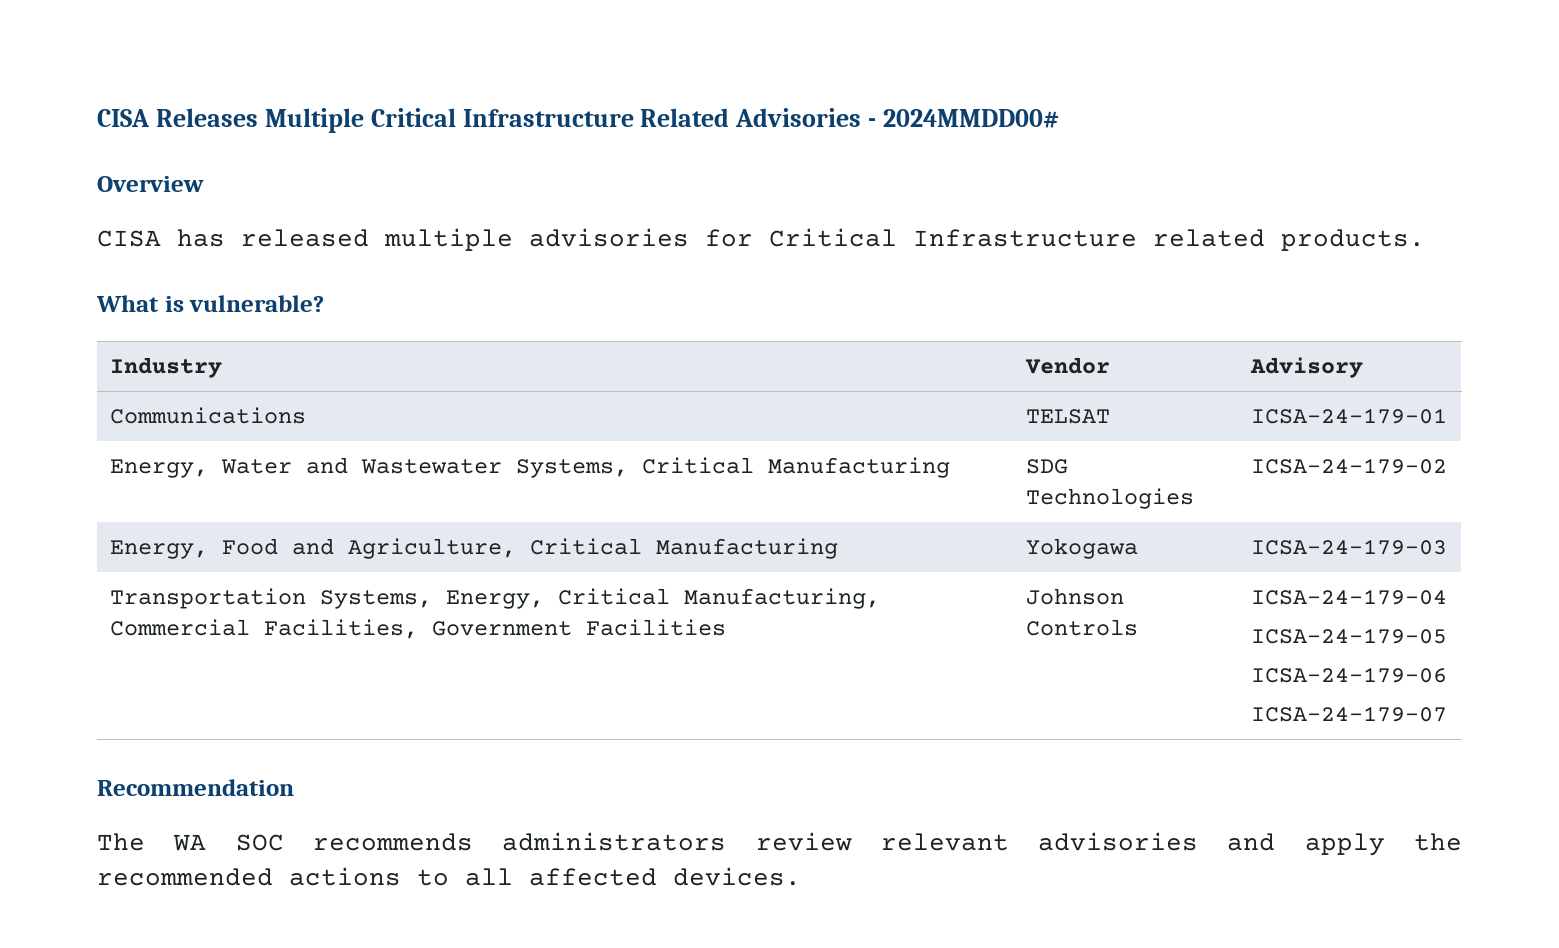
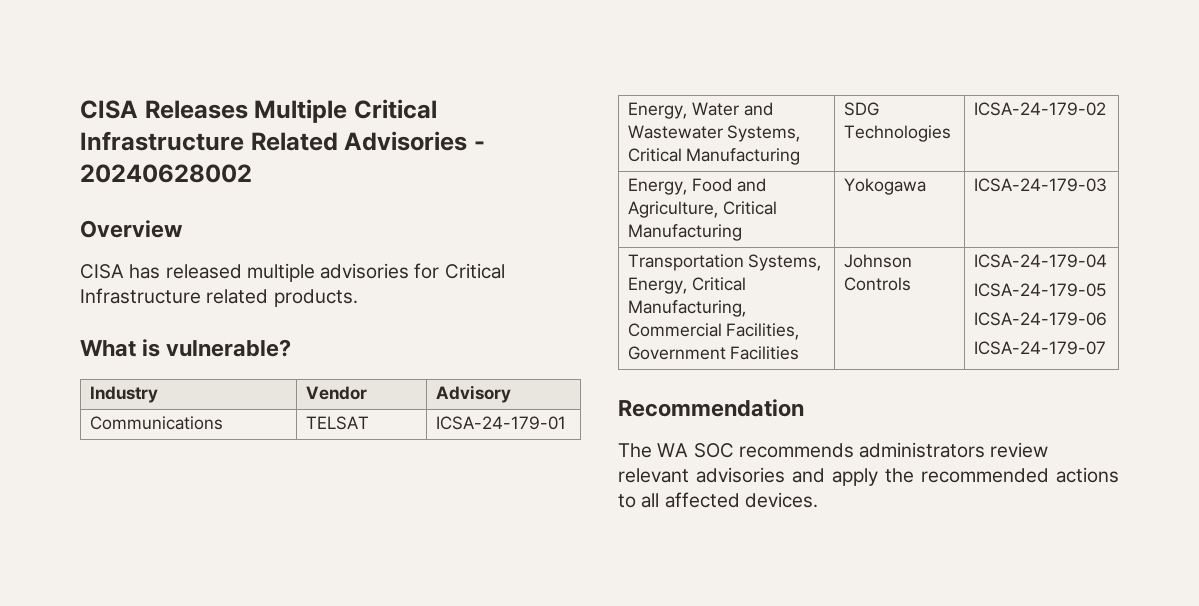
[883,109,1060,128] 2024MMDD00# -> [80,164,252,183] 20240628002

